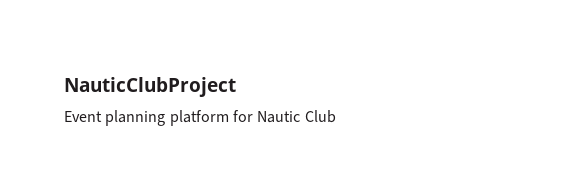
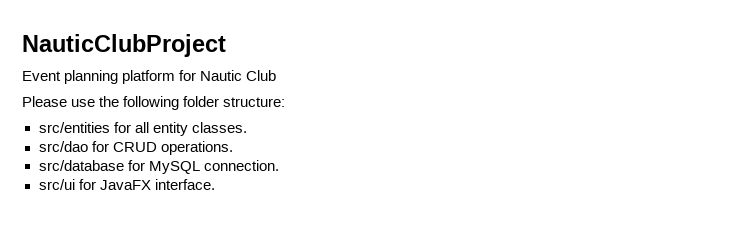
(336, 116) none -> [22,96,286,110] [38,122,247,136] [38,141,233,155] [38,160,279,174] [38,179,215,190] // Please use the following folder structure: // src/entities for all entity classes. // src/dao for CRUD operations. // src/database for MySQL connection. // src/ui for JavaFX interface.

